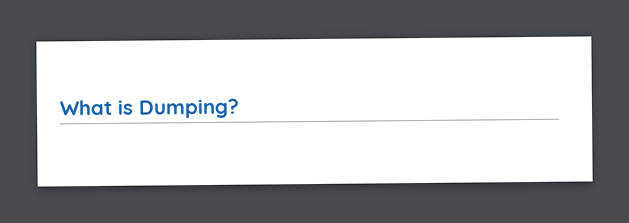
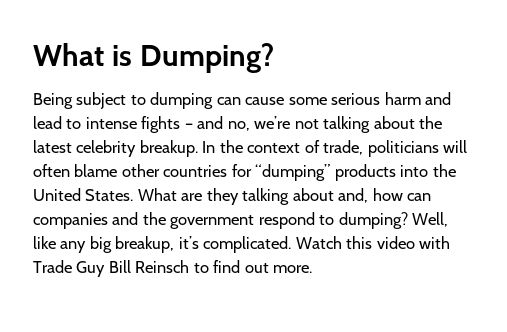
(240, 108) none -> [33,92,452,109] [33,116,442,133] [33,140,468,157] [33,164,456,181] [33,188,432,205] [33,212,449,229] [33,236,451,253] [33,260,313,277] // Being subject to dumping can cause some serious harm and lead to intense fights – and no, we’re not talking about the latest celebrity breakup. In the context of trade, politicians will often blame other countries for “dumping” products into the United States. What are they talking about and, how can companies and the government respond to dumping? Well, like any big breakup, it’s complicated. Watch this video with Trade Guy Bill Reinsch to find out more.

